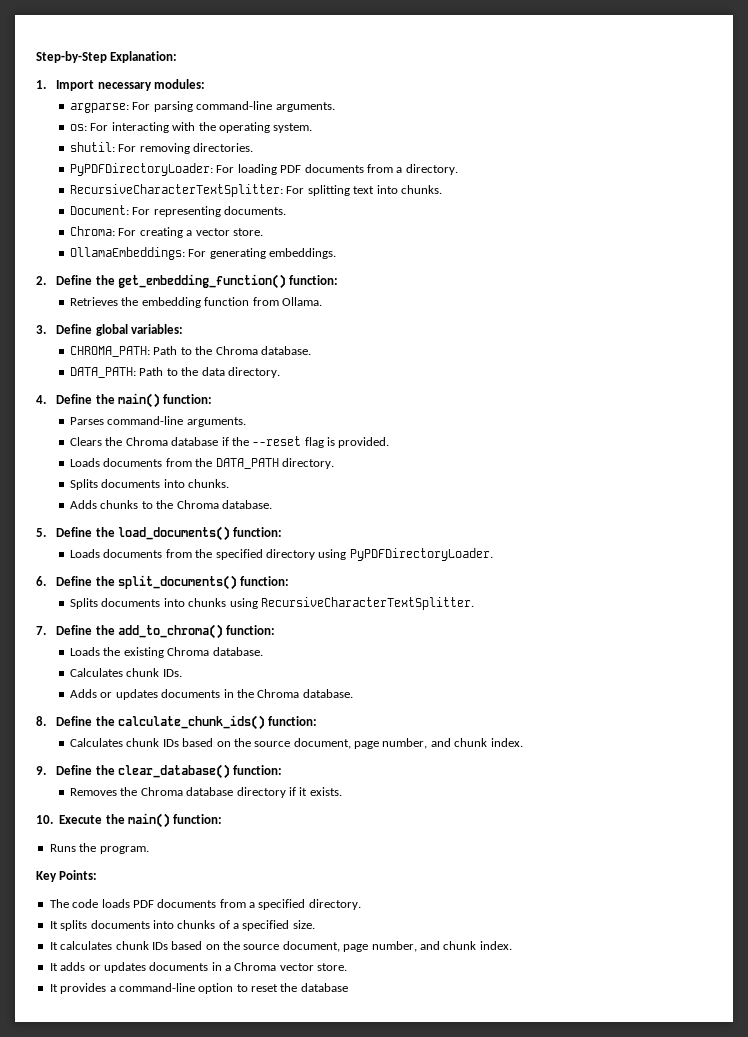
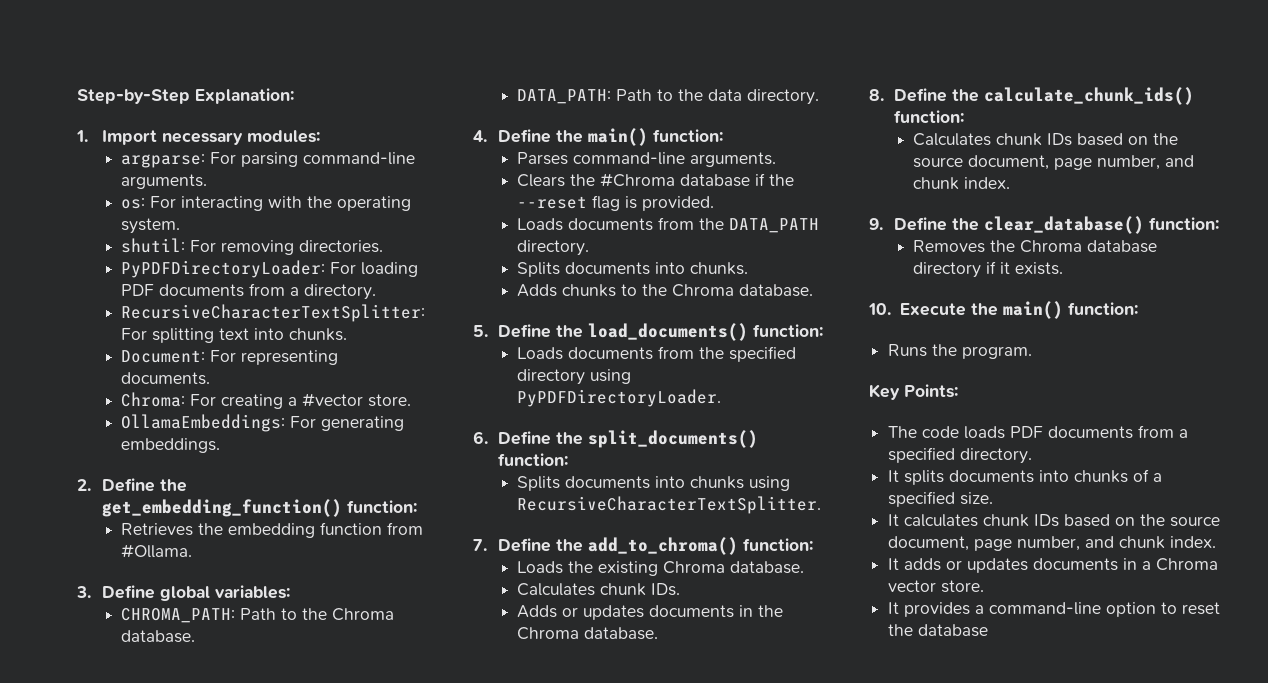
[195,228,230,236] vector -> [302,393,364,407] #vector
[281,297,322,306] Ollama. -> [121,544,193,558] #Ollama.
[125,437,168,446] Chroma -> [600,173,676,187] #Chroma

